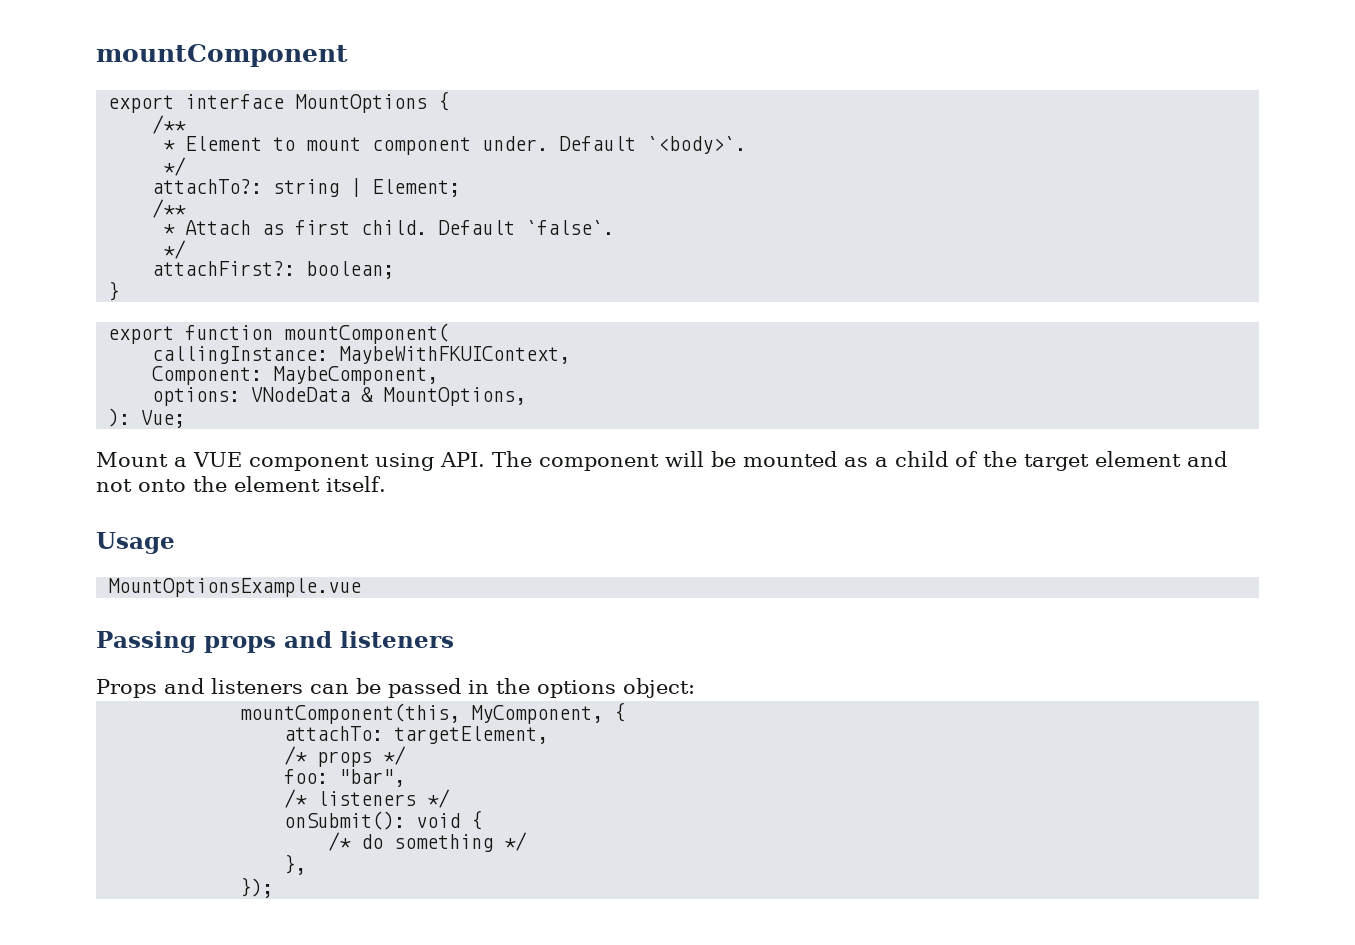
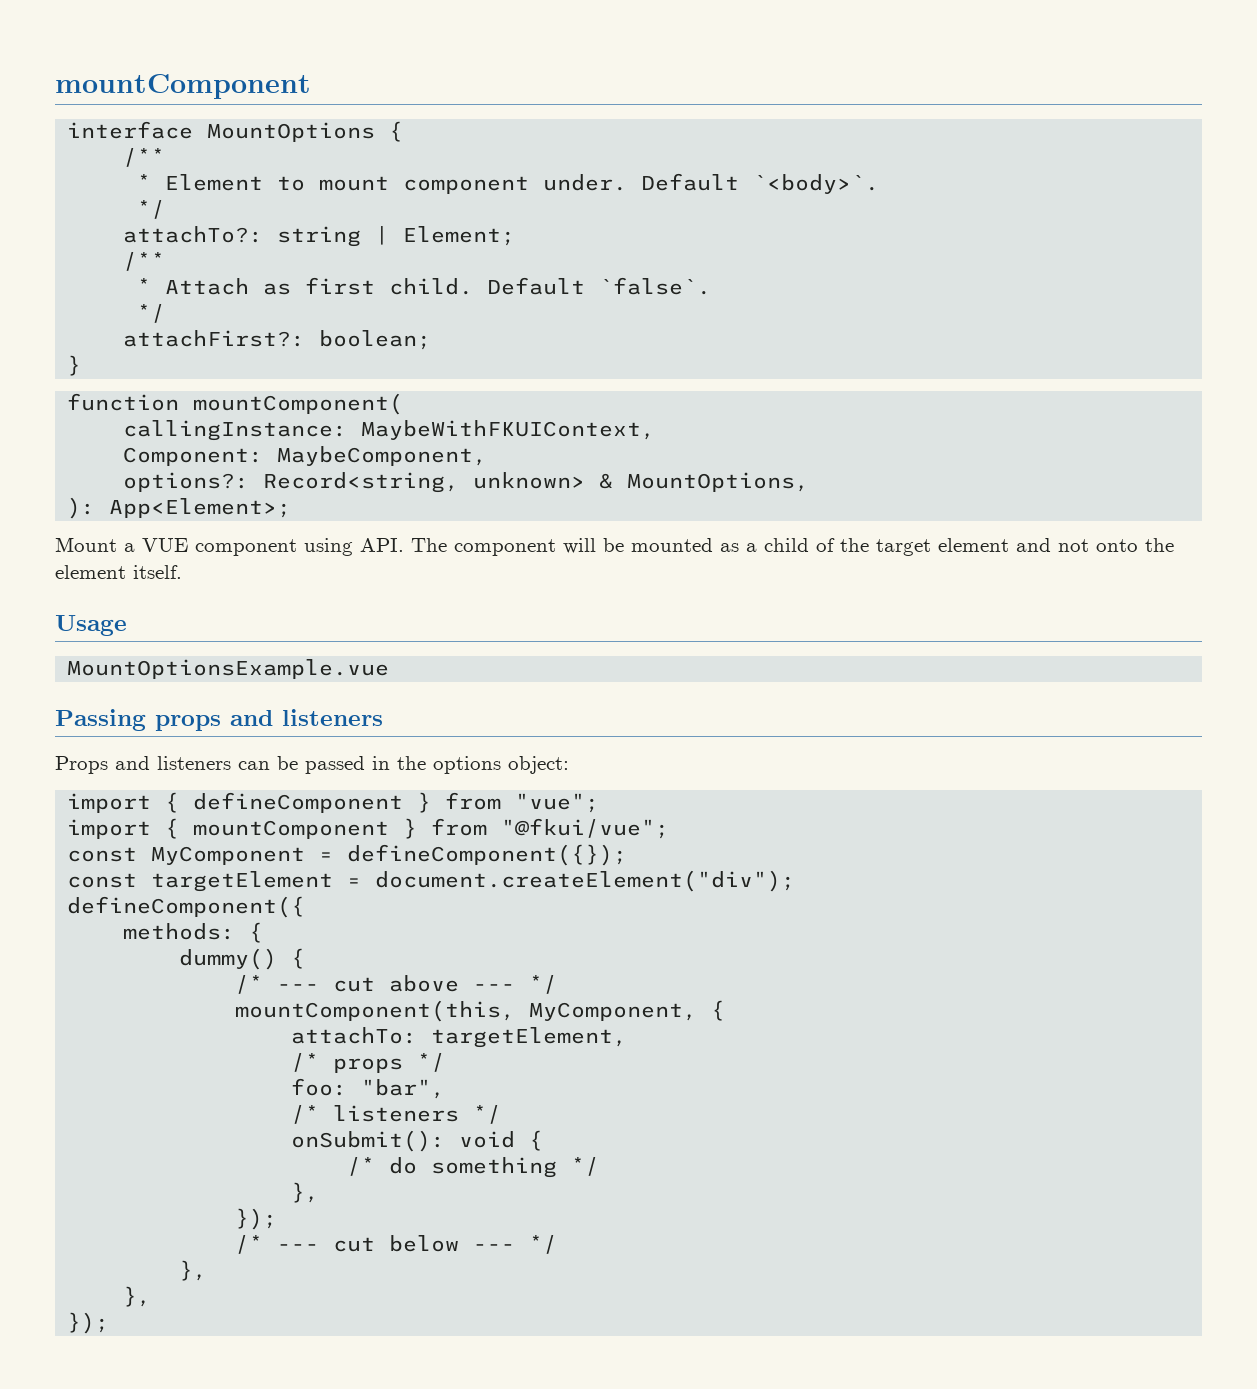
[108,95,175,113] export -> (311, 86) none
[108,326,175,344] export -> (82, 365) none
[152,387,351,406] options: VNodeData -> [123,472,586,493] options?: Record<string, unknown>
[141,410,186,428] Vue; -> [109,498,292,518] App<Element>;
(695, 688) none -> [67,792,600,813] [67,818,670,839] [67,844,628,866] [67,870,796,892] [67,896,306,918] [123,922,264,943] [179,948,306,970] [235,975,558,994] // import { defineComponent } from "vue"; // import { mountComponent } from "@fkui/vue"; // const MyComponent = defineComponent({}); // const targetElement = document.createElement("div"); // defineComponent({ // methods: { // dummy() { // /* --- cut above --- */
(274, 887) none -> [235,1235,558,1254] [179,1260,208,1281] [123,1286,152,1307] [67,1312,110,1334] // /* --- cut below --- */ // }, // }, // });

